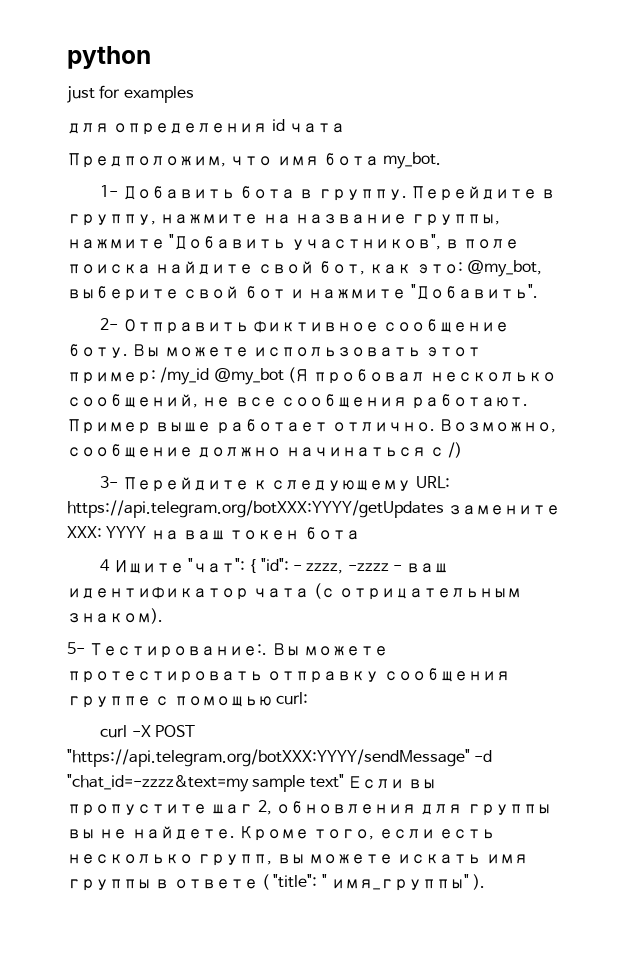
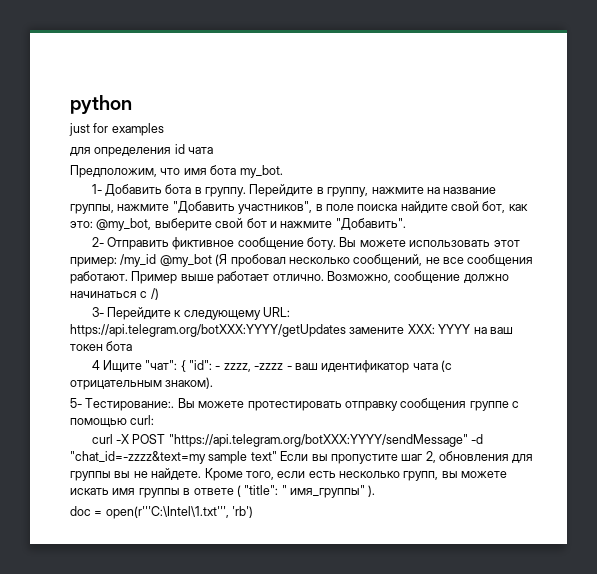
(486, 882) none -> [70,506,254,519] // doc = open(r'''C:\Intel\1.txt''', 'rb')

